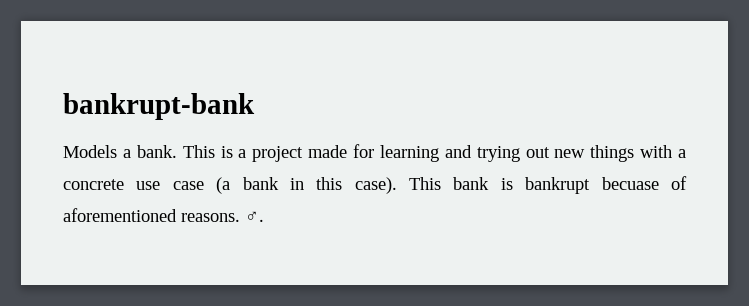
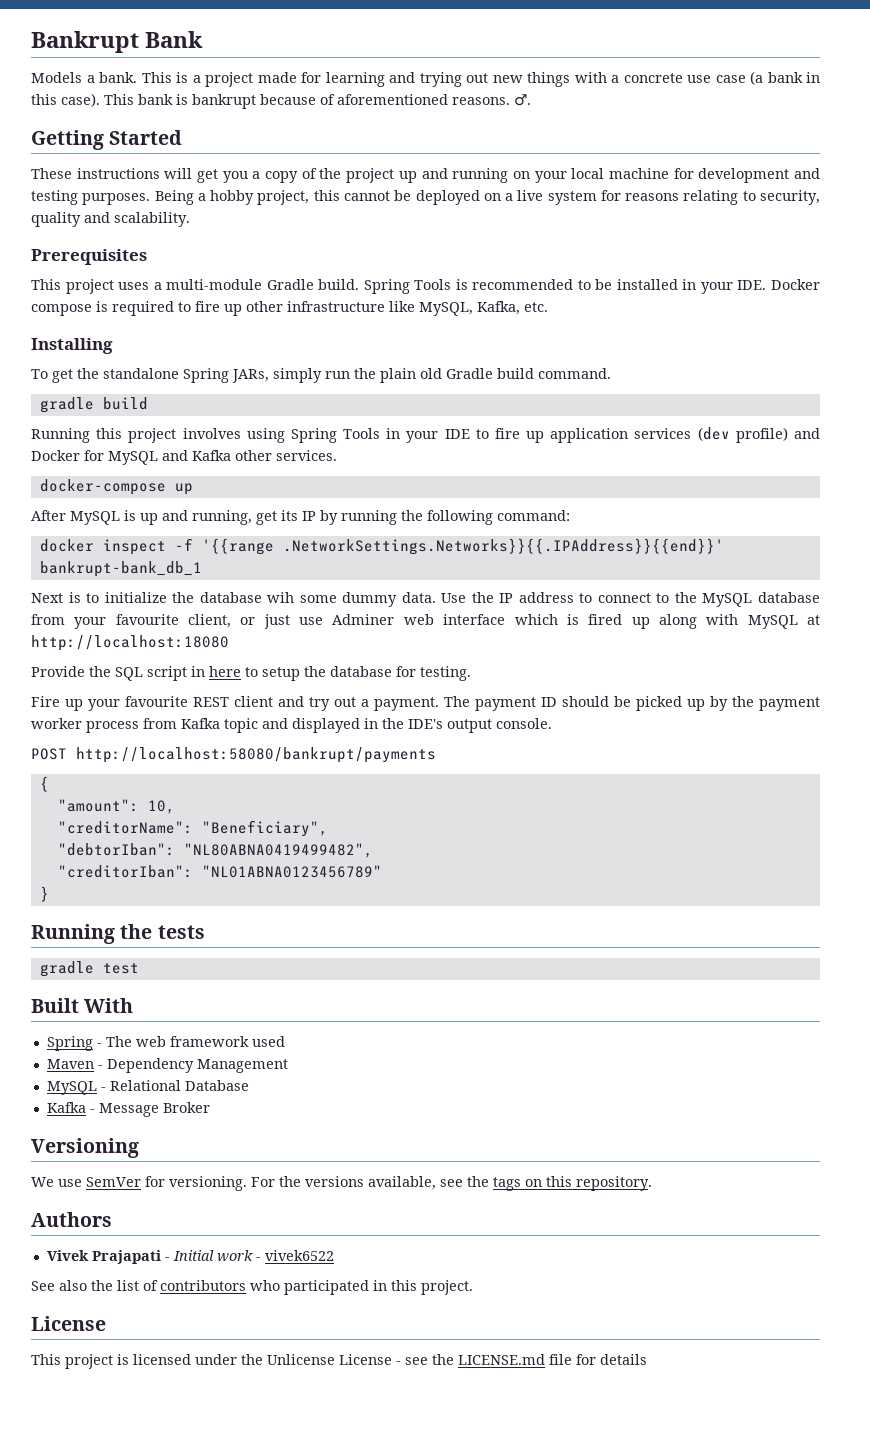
[63,93,255,120] bankrupt-bank -> [31,31,204,53] Bankrupt Bank
[601,177,659,190] becuase -> [260,94,316,105] because
(264, 216) none -> [31,130,183,150] [31,168,821,183] [31,190,821,205] [31,212,190,227] [31,249,147,265] [31,279,820,294] [31,301,548,316] [31,338,113,354] [31,368,611,383] [39,397,148,413] [31,427,820,443] [31,450,337,465] [39,479,193,495] [31,510,570,525] [39,538,724,555] [39,561,202,577] [31,592,820,607] [31,614,821,629] [31,635,229,651] [31,666,471,681] [31,696,820,711] [31,718,552,733] [31,747,436,763] [39,776,49,792] [57,799,175,814] [57,820,328,837] [57,843,373,858] [57,865,382,878] [39,886,49,902] [31,924,205,944] [39,961,139,977] [31,998,134,1013] [46,1036,285,1051] [46,1058,288,1073] [46,1080,249,1095] [46,1102,210,1117] [31,1138,139,1158] [31,1176,652,1191] [31,1212,112,1227] [46,1250,334,1264] [31,1280,473,1295] [31,1316,106,1331] [31,1354,647,1369] // Getting Started // These instructions will get you a copy of the project up and running on your local machine for development and testing purposes. Being a hobby project, this cannot be deployed on a live system for reasons relating to security, quality and scalability. // Prerequisites // This project uses a multi-module Gradle build. Spring Tools is recommended to be installed in your IDE. Docker compose is required to fire up other infrastructure like MySQL, Kafka, etc. // Installing // To get the standalone Spring JARs, simply run the plain old Gradle build command. // gradle build // Running this project involves using Spring Tools in your IDE to fire up application services (dev profile) and Docker for MySQL and Kafka other services. // docker-compose up // After MySQL is up and running, get its IP by running the following command: // docker inspect -f '{{range .NetworkSettings.Networks}}{{.IPAddress}}{{end}}' bankrupt-bank_db_1 // Next is to initialize the database wih some dummy data. Use the IP address to connect to the MySQL database from your favourite client, or just use Adminer web interface which is fired up along with MySQL at http://localhost:18080 // Provide the SQL script in here to setup the database for testing. // Fire up your favourite REST client and try out a payment. The payment ID should be picked up by the payment worker process from Kafka topic and displayed in the IDE's output console. // POST http://localhost:58080/bankrupt/payments // { // "amount": 10, // "creditorName": "Beneficiary", // "debtorIban": "NL80ABNA0419499482", // "creditorIban": "NL01ABNA0123456789" // } // Running the tests // gradle test // Built With // Spring - The web framework used // Maven - Dependency Management // MySQL - Relational Database // Kafka - Message Broker // Versioning // We use SemVer for versioning. For the versions available, see the tags on this repository. // Authors // Vivek Prajapati - Initial work - vivek6522 // See also the list of contributors who participated in this project. // License // This project is licensed under the Unlicense License - see the LICENSE.md file for details

